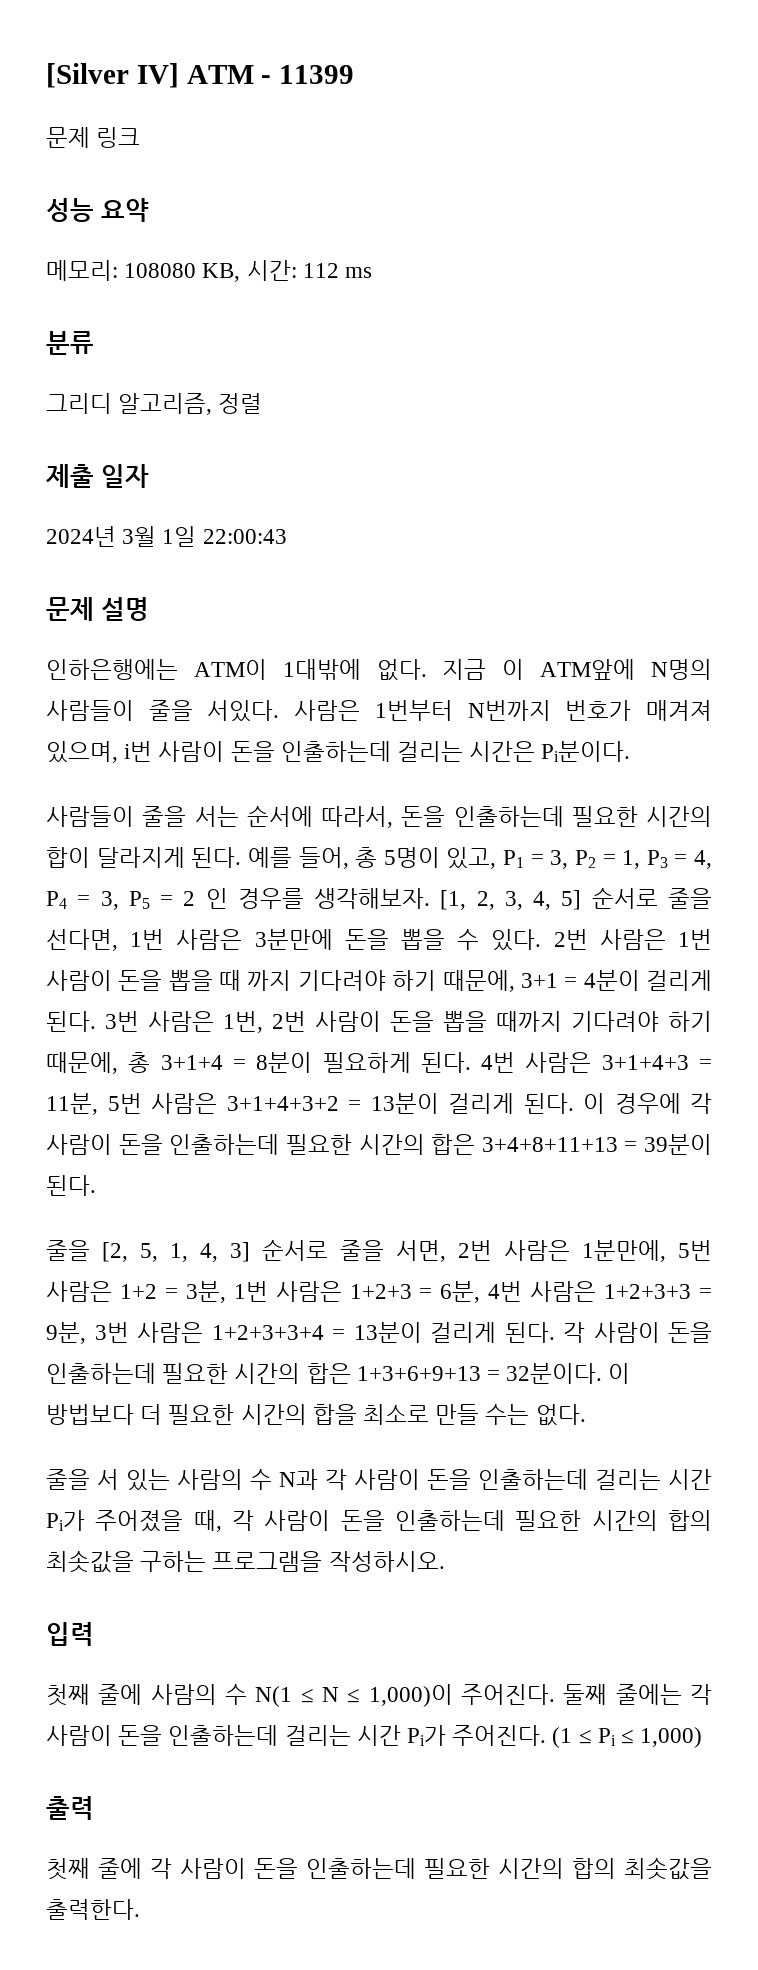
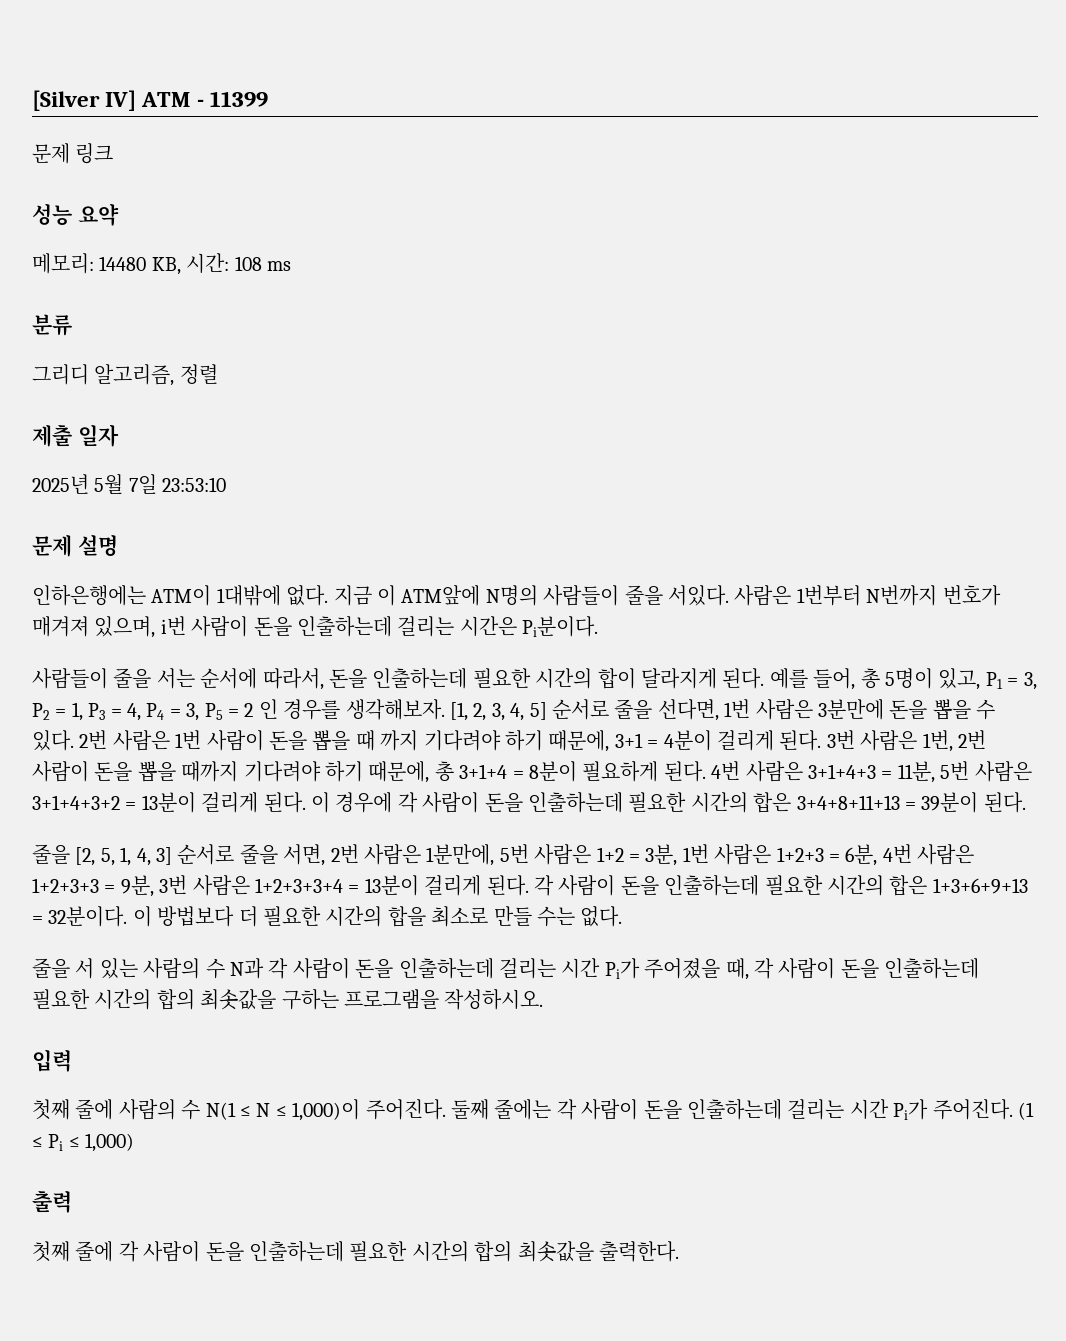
[124,263,197,278] 108080 -> [99,256,147,271] 14480
[302,263,339,278] 112 -> [234,256,262,271] 108
[46,526,287,547] 2024년 3월 1일 22:00:43 -> [32,473,227,494] 2025년 5월 7일 23:53:10

